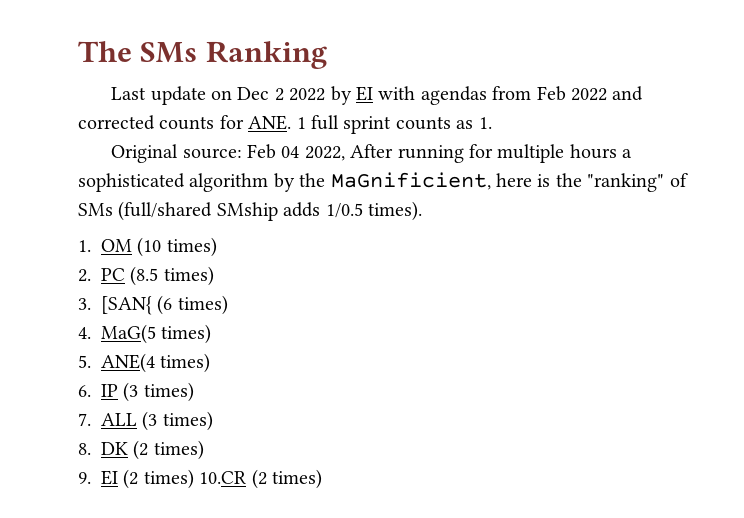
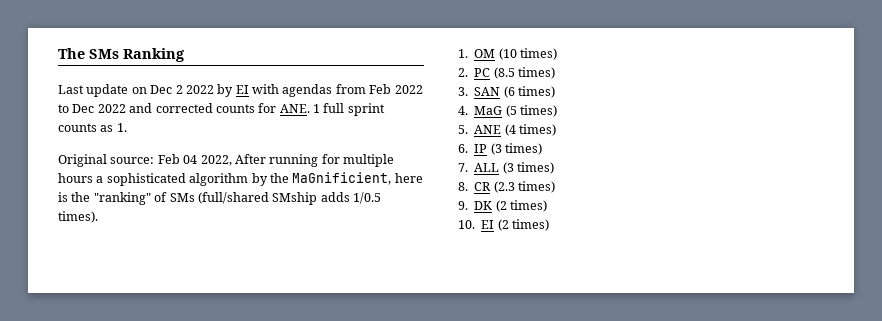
(608, 94) none -> [58,104,126,113] to Dec 2022
[101,296,152,315] [SAN{ -> [474,87,501,96] SAN
[101,324,156,344] MaG(5 -> [474,105,517,117] MaG (5
[101,353,155,373] ANE(4 -> [474,124,516,136] ANE (4
(91, 449) none -> [474,181,555,193] [458,201,468,210] CR (2.3 times) // 9.
[78,472,91,484] 9. -> [458,220,475,229] 10.
[199,469,322,489] 10.CR (2 times) -> (549, 225) none

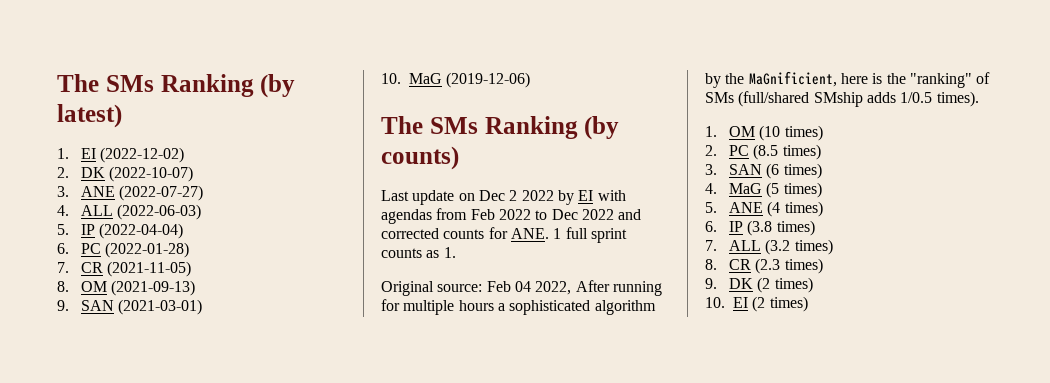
[58,48,185,62] The SMs Ranking -> [57,74,296,98] [57,104,122,128] [57,147,185,163] [57,166,194,182] [57,185,204,201] [57,204,202,220] [57,223,184,239] [57,242,190,258] [57,261,192,277] [57,280,196,296] [57,299,203,315] [381,72,531,88] [381,116,620,140] [381,146,459,170] The SMs Ranking (by latest) // 1. EI (2022-12-02) // 2. DK (2022-10-07) // 3. ANE (2022-07-27) // 4. ALL (2022-06-03) // 5. IP (2022-04-04) // 6. PC (2022-01-28) // 7. CR (2021-11-05) // 8. OM (2021-09-13) // 9. SAN (2021-03-01) // 10. MaG (2019-12-06) // The SMs Ranking (by counts)
[490,143,502,155] (3 -> [747,220,773,236] (3.8
[502,162,514,174] (3 -> [765,239,791,255] (3.2

